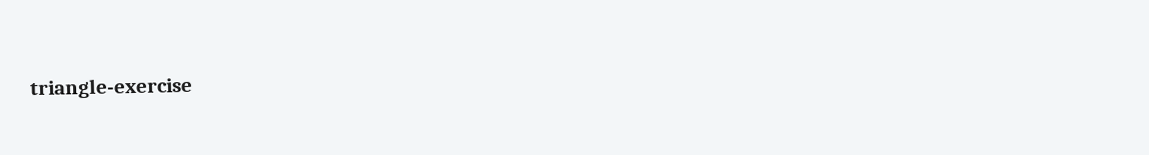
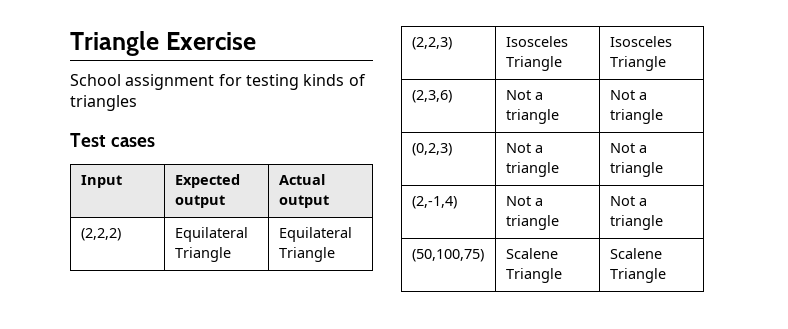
[29,76,193,100] triangle-exercise -> [70,31,256,56] [70,74,366,90] [70,95,137,111] [70,133,156,147] [80,175,122,188] [174,174,240,188] [174,195,225,208] [278,174,325,185] [278,195,329,208] [80,228,121,241] [174,227,248,242] [174,247,231,262] [278,227,352,242] [278,247,335,262] [411,37,452,50] [505,36,568,47] [505,56,562,71] [609,36,672,47] [609,56,666,71] [411,90,452,103] [505,90,543,100] [505,109,559,124] [609,90,647,100] [609,109,663,124] [411,143,452,156] [505,143,543,153] [505,162,559,177] [609,143,647,153] [609,162,663,177] [411,196,457,209] [505,196,543,206] [505,215,559,230] [609,196,647,206] [609,215,663,230] [411,249,484,262] [505,248,558,259] [505,268,562,283] [609,248,662,259] [609,268,666,283] Triangle Exercise // School assignment for testing kinds of triangles // Test cases // Input | Expected output | Actual output // (2,2,2) | Equilateral Triangle | Equilateral Triangle // (2,2,3) | Isosceles Triangle | Isosceles Triangle // (2,3,6) | Not a triangle | Not a triangle // (0,2,3) | Not a triangle | Not a triangle // (2,-1,4) | Not a triangle | Not a triangle // (50,100,75) | Scalene Triangle | Scalene Triangle

